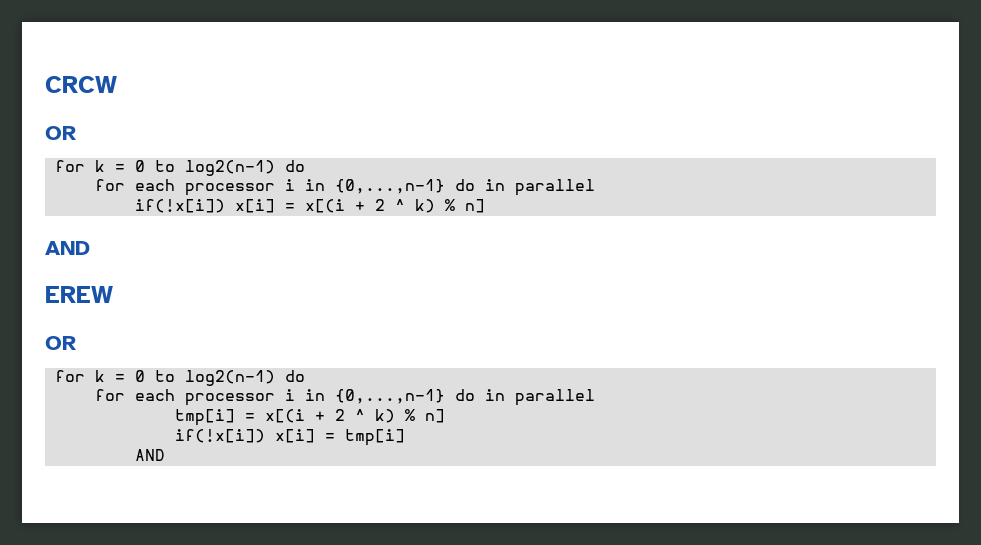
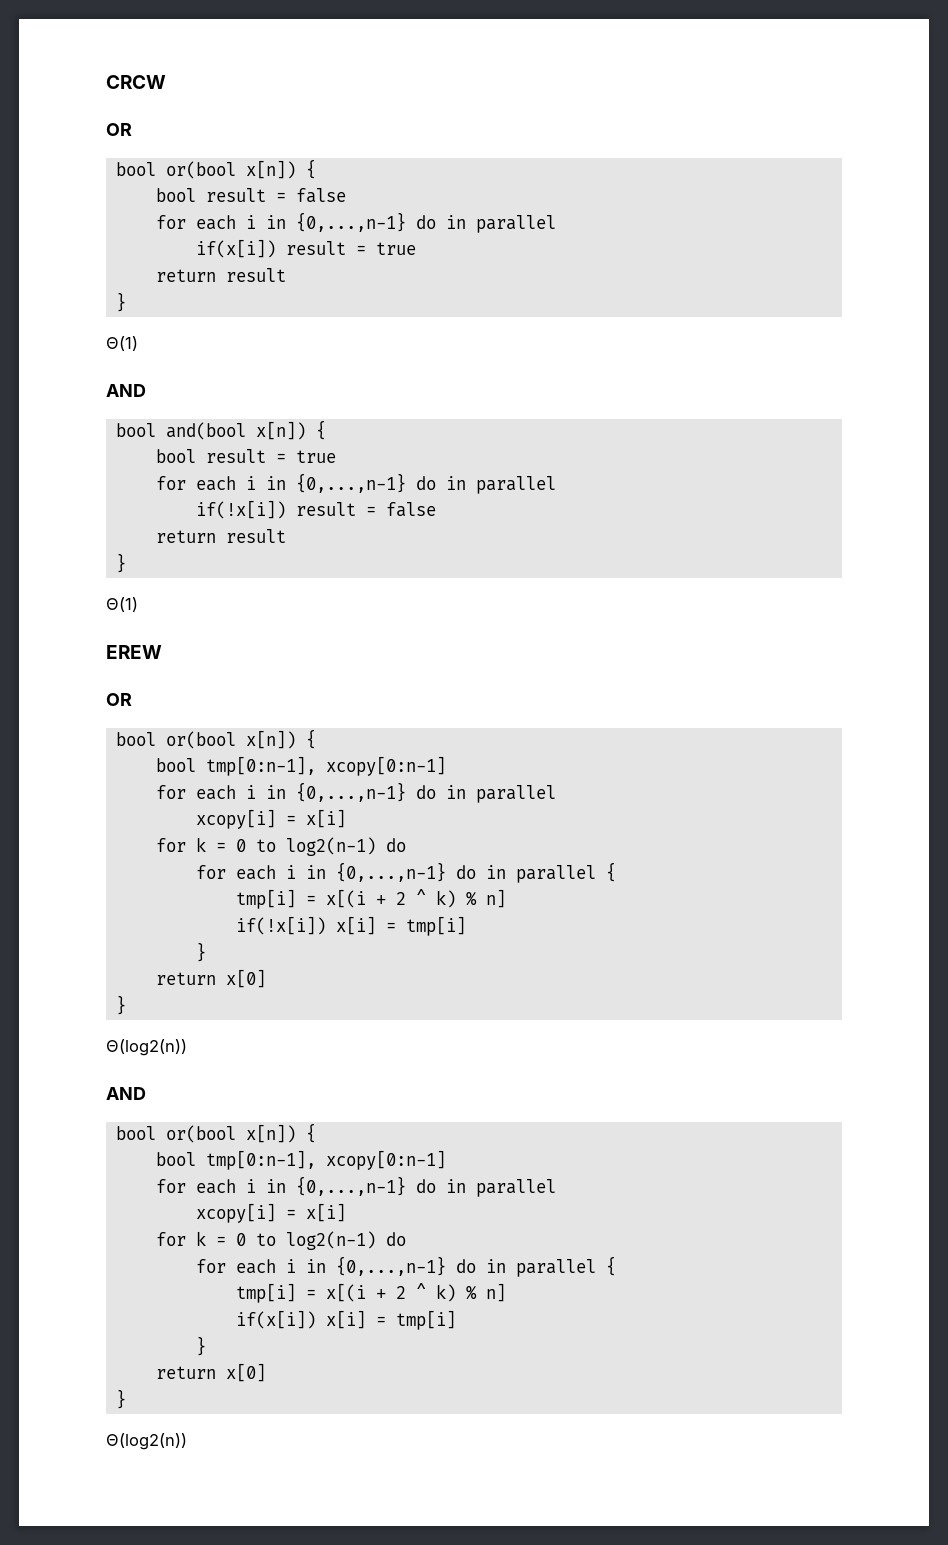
[54,160,305,176] [94,179,595,196] [134,199,485,213] [45,241,90,255] [45,286,113,303] [45,336,77,350] [54,370,305,386] [94,389,595,406] // for k = 0 to log2(n-1) do // for each processor i in {0,...,n-1} do in parallel // if(!x[i]) x[i] = x[(i + 2 ^ k) % n] // AND // EREW // OR // for k = 0 to log2(n-1) do // for each processor i in {0,...,n-1} do in parallel -> [115,159,316,179] [155,188,346,203] [155,212,556,233] [195,239,416,258] [155,268,286,282] [115,292,126,312] [106,336,138,351] [106,384,146,397] [115,420,326,440] [155,449,336,463] [155,473,556,494] [195,500,436,519] [155,529,286,543] [115,553,126,573] [106,597,138,612] [106,645,162,659] [106,693,132,706] [115,729,316,749] [155,756,446,776] [155,782,556,803] [195,809,346,829] [155,837,406,856] [195,862,616,883] // bool or(bool x[n]) { // bool result = false // for each i in {0,...,n-1} do in parallel // if(x[i]) result = true // return result // } // Θ(1) // AND // bool and(bool x[n]) { // bool result = true // for each i in {0,...,n-1} do in parallel // if(!x[i]) result = false // return result // } // Θ(1) // EREW // OR // bool or(bool x[n]) { // bool tmp[0:n-1], xcopy[0:n-1] // for each i in {0,...,n-1} do in parallel // xcopy[i] = x[i] // for k = 0 to log2(n-1) do // for each i in {0,...,n-1} do in parallel {
[134,449,165,461] AND -> [195,942,206,962] [155,969,266,988] [115,995,126,1015] [106,1039,187,1056] [106,1087,146,1100] [115,1123,316,1143] [155,1150,446,1170] [155,1176,556,1197] [195,1203,346,1223] [155,1231,406,1250] [195,1256,616,1277] [235,1283,506,1303] [235,1310,456,1330] [195,1336,206,1356] [155,1363,266,1382] [115,1389,126,1409] [106,1433,187,1450] } // return x[0] // } // Θ(log2(n)) // AND // bool or(bool x[n]) { // bool tmp[0:n-1], xcopy[0:n-1] // for each i in {0,...,n-1} do in parallel // xcopy[i] = x[i] // for k = 0 to log2(n-1) do // for each i in {0,...,n-1} do in parallel { // tmp[i] = x[(i + 2 ^ k) % n] // if(x[i]) x[i] = tmp[i] // } // return x[0] // } // Θ(log2(n))

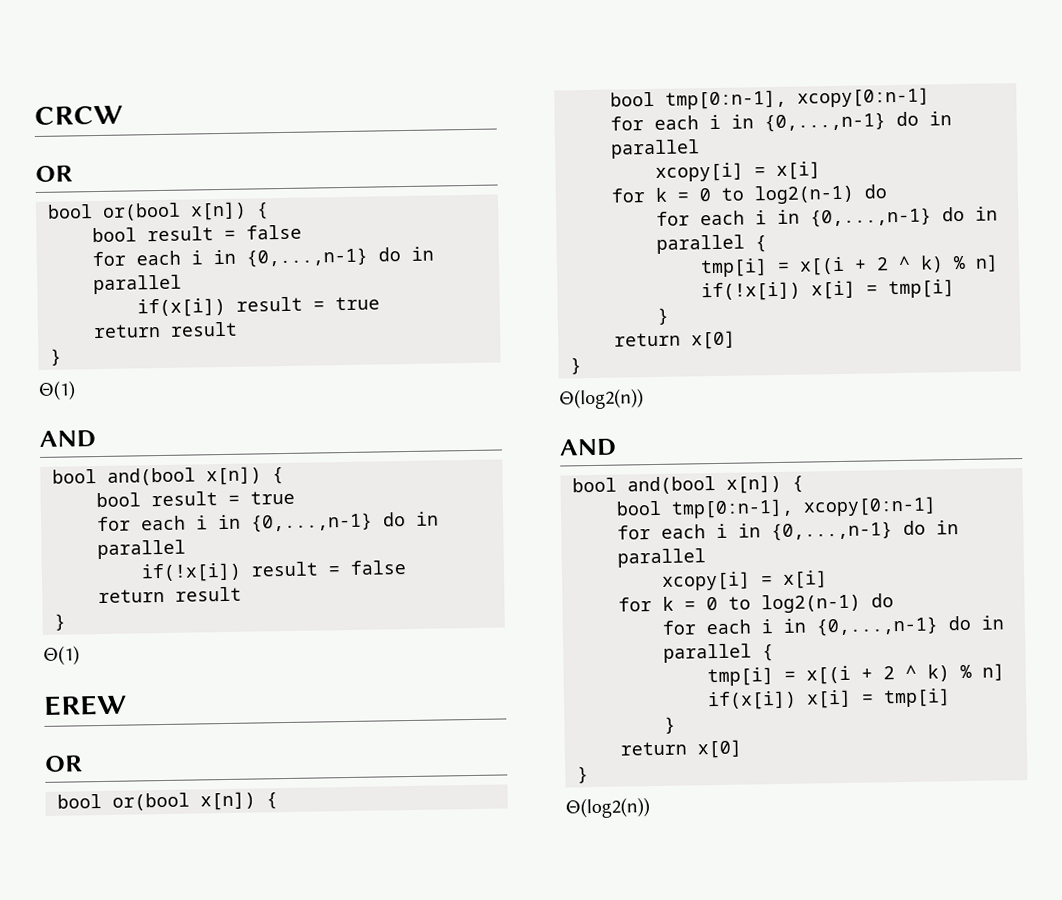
[165,1125,236,1143] or(bool -> [627,476,716,495] and(bool

